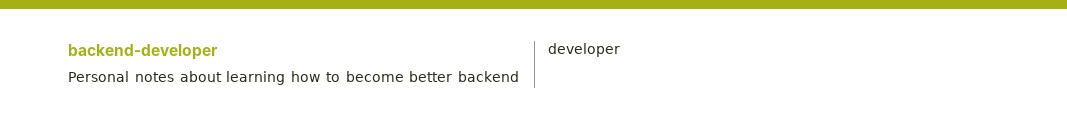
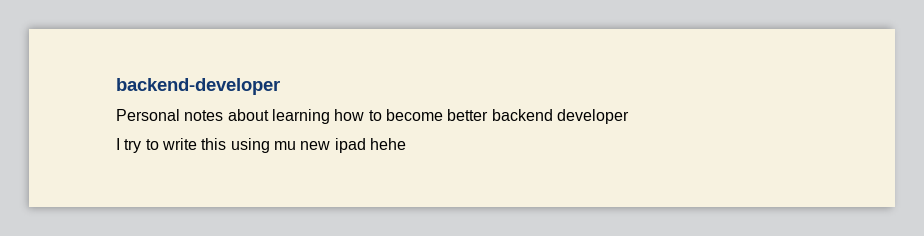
(620, 50) none -> [116,138,406,153] // I try to write this using mu new ipad hehe

